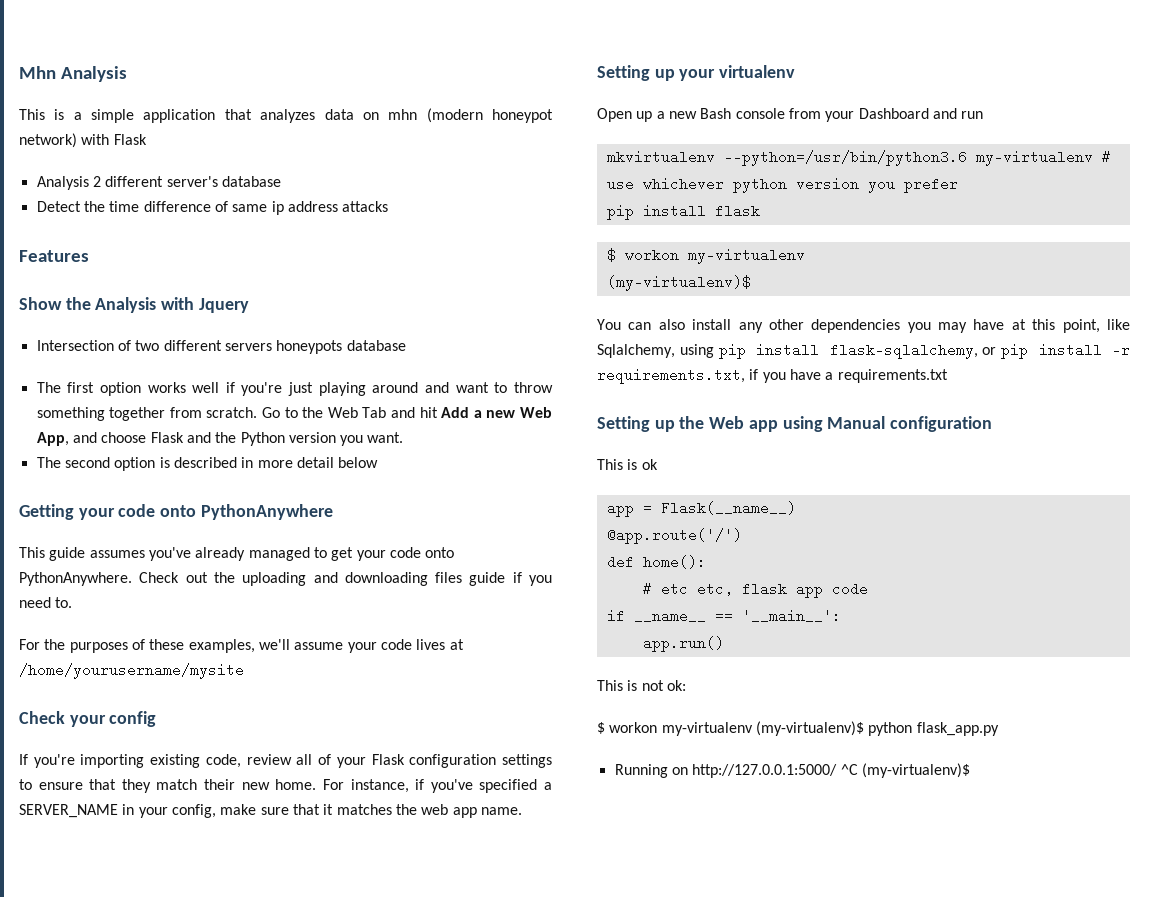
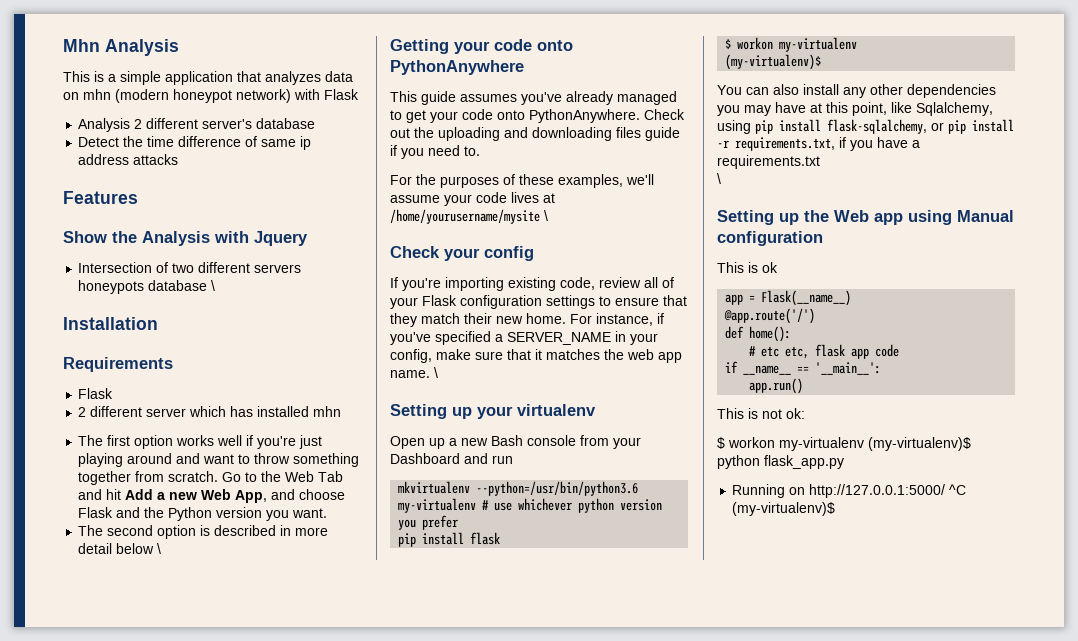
(406, 345) none -> [211,280,216,291] [63,317,158,330] [63,357,173,372] [78,388,114,399] [78,406,342,417] \ // Installation // Requirements // Flask // 2 different server which has installed mhn
(379, 462) none -> [157,543,162,554] \
(244, 671) none -> [544,210,548,221] \
(522, 811) none -> [434,367,438,378] \
(948, 376) none -> [717,173,721,184] // \

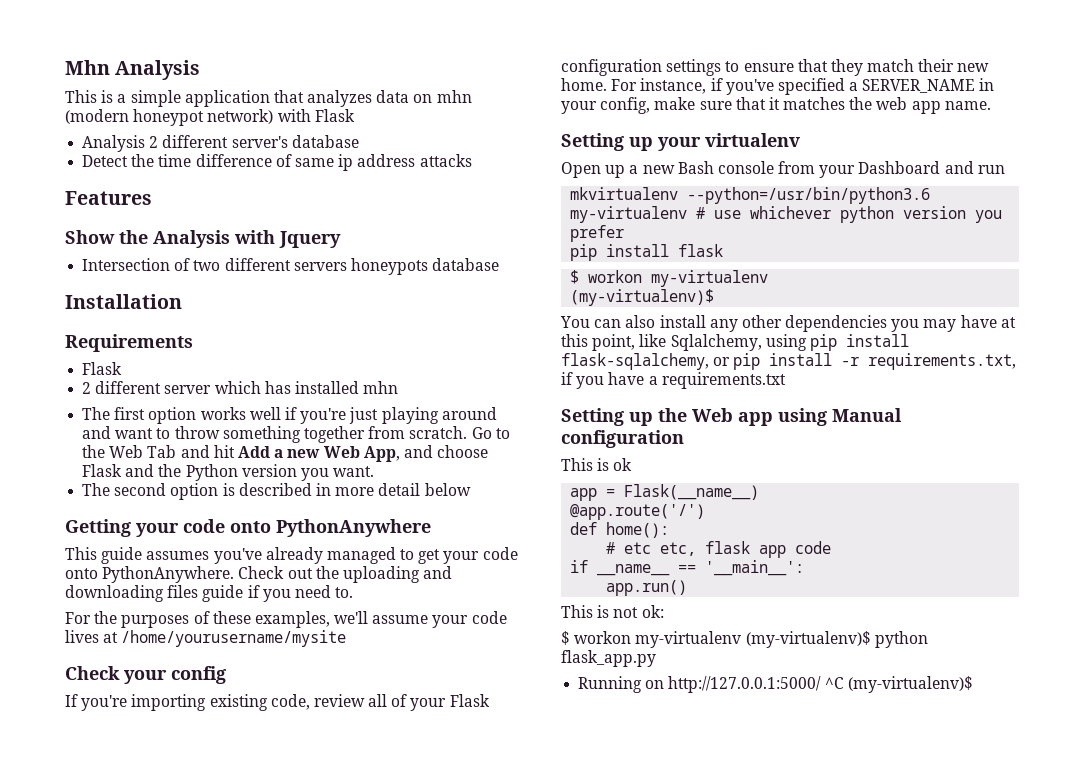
[211,280,216,291] \ -> (500, 264) none
[157,543,162,554] \ -> (471, 489) none
[544,210,548,221] \ -> (347, 638) none
[434,367,438,378] \ -> (991, 105) none
[717,173,721,184] // \ -> (786, 380) none

